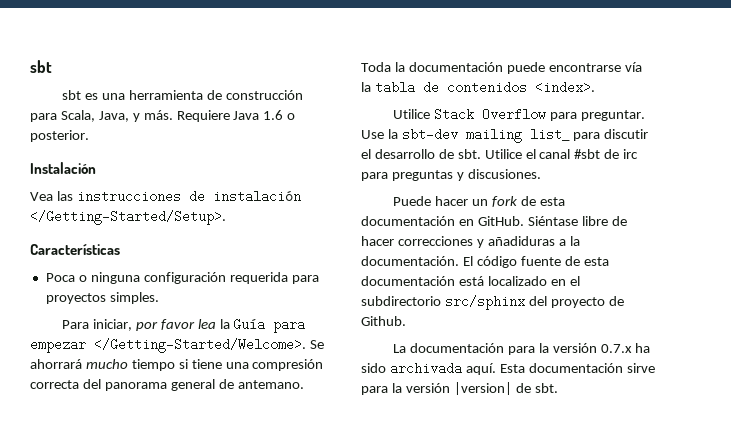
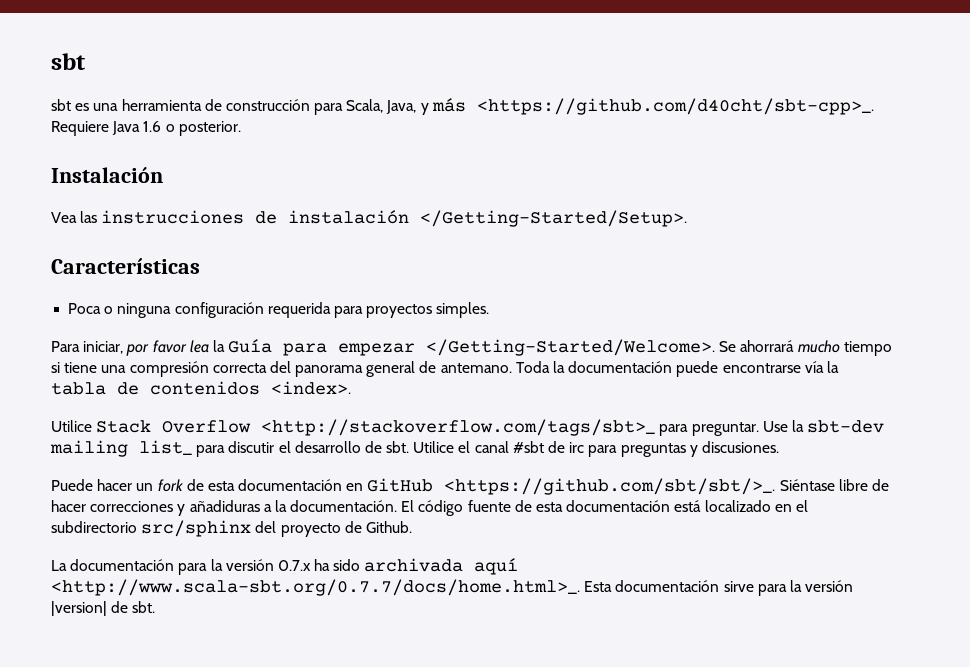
[143,110,173,120] más. -> [431,98,874,115] más <https://github.com/d40cht/sbt-cpp>_.
(546, 114) none -> [261,419,656,436] <http://stackoverflow.com/tags/sbt>_
[477,216,524,226] GitHub. -> [367,478,776,495] GitHub <https://github.com/sbt/sbt/>_.
[465,363,496,375] aquí. -> [474,558,519,575] [51,579,580,596] aquí <http://www.scala-sbt.org/0.7.7/docs/home.html>_.

